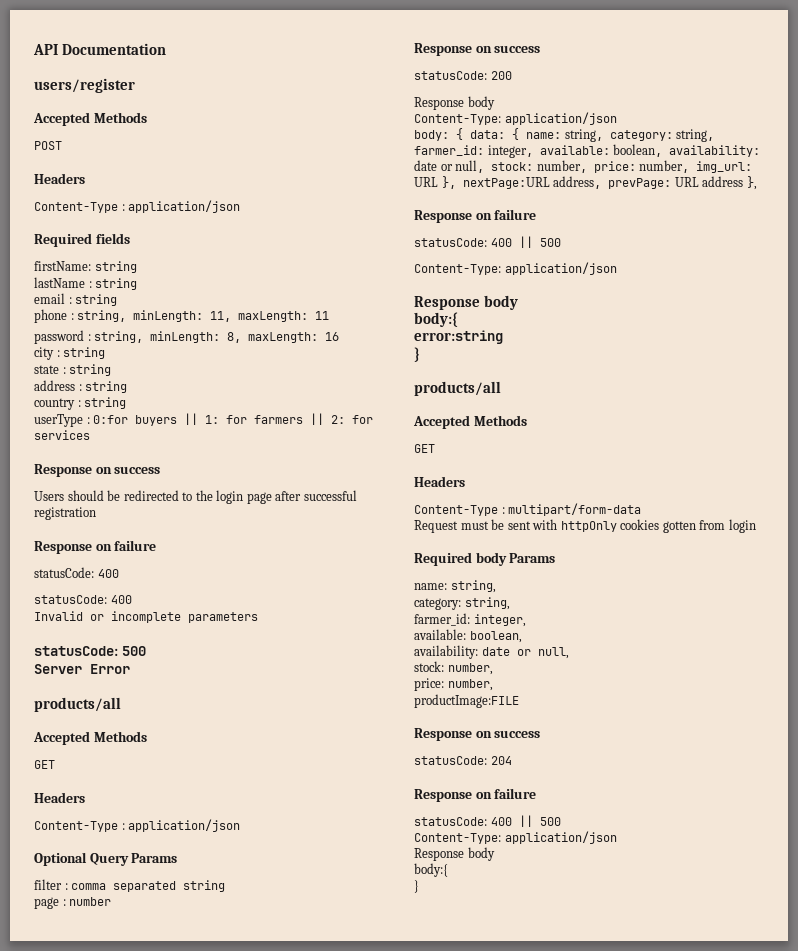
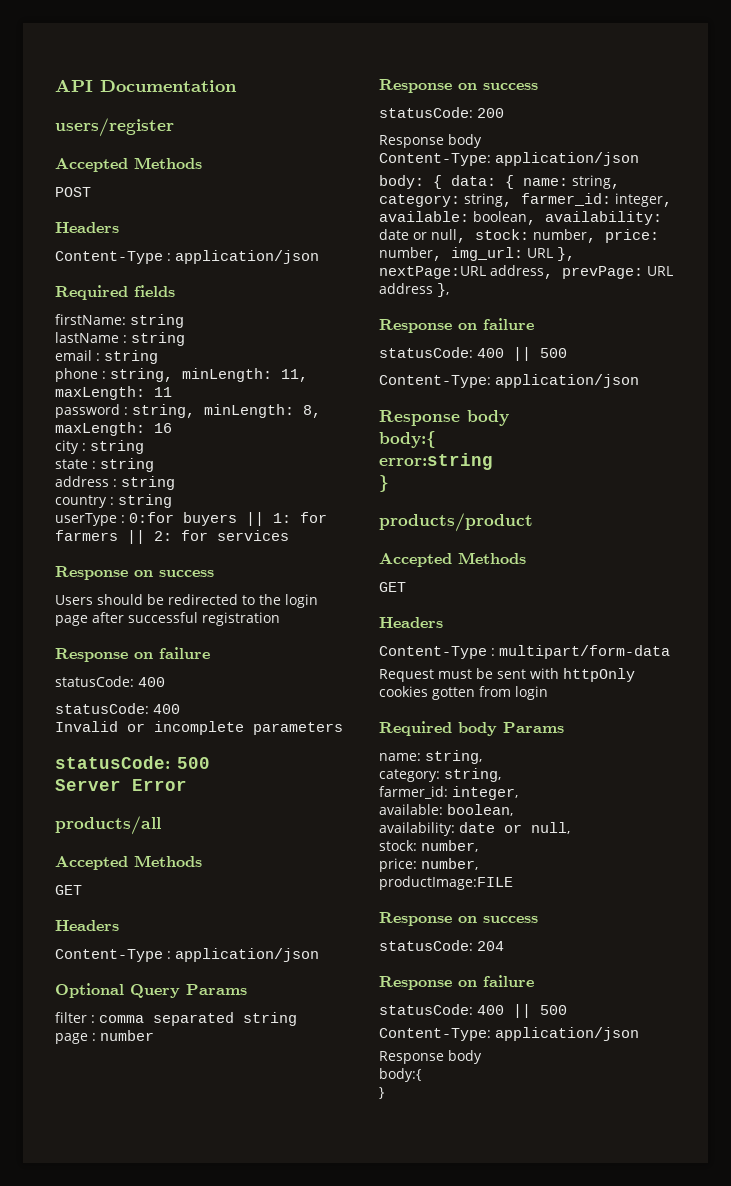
[414,381,501,396] products/all -> [379,513,533,532] products/product

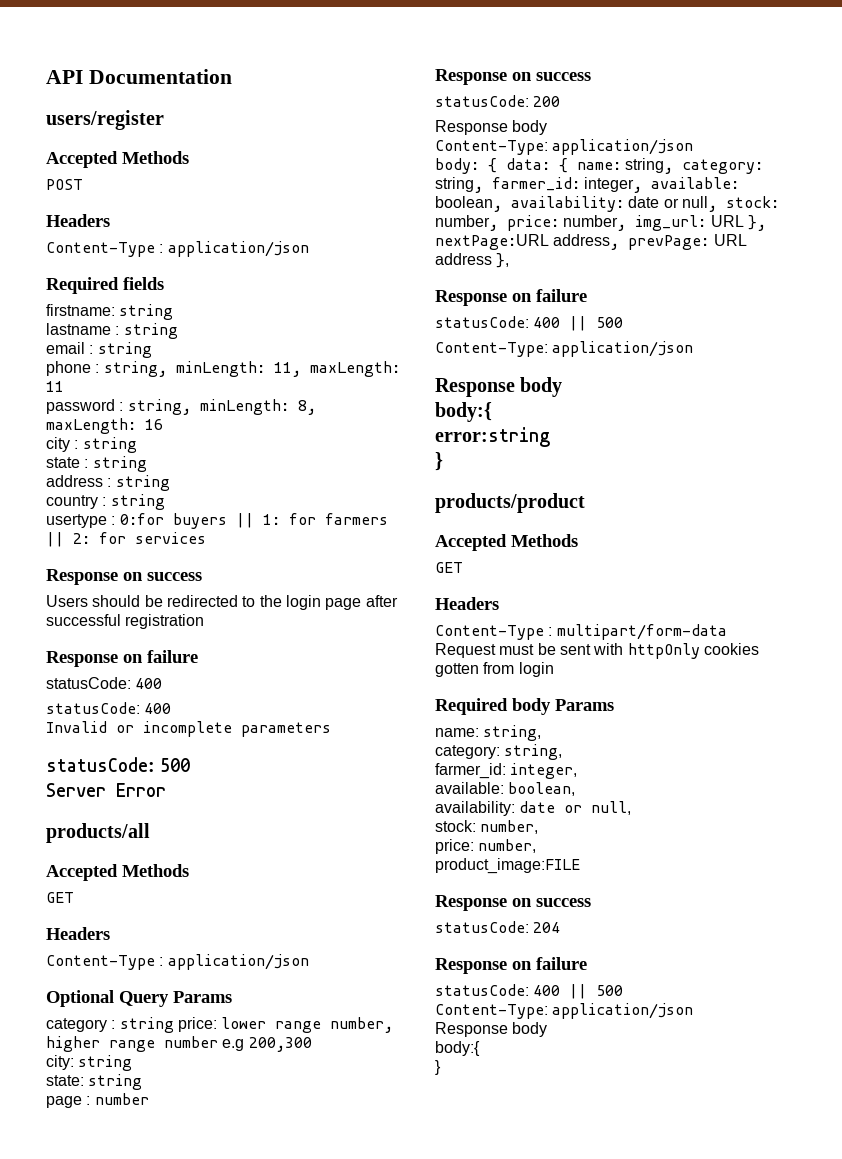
[55,314,184,328] [55,332,119,343] firstName: string // lastName -> [46,304,174,320] [46,323,111,335] firstname: string // lastname
[55,513,117,526] userType -> [46,514,107,528] usertype
[55,1012,234,1026] filter : comma separated -> [46,1017,394,1033] [46,1036,312,1052] [46,1055,133,1071] [46,1075,84,1086] category : string price: lower range number, higher range number e.g 200,300 // city: string // state:
[379,876,513,890] productImage:FILE -> [435,858,580,874] product_image:FILE

